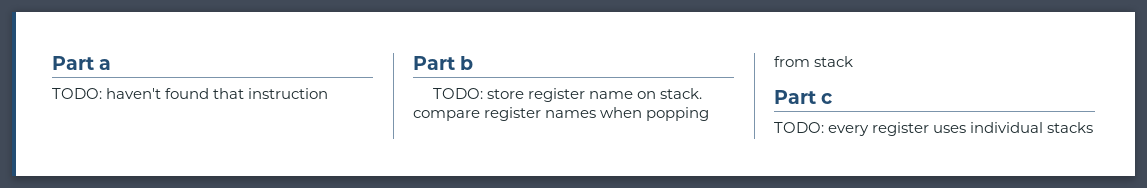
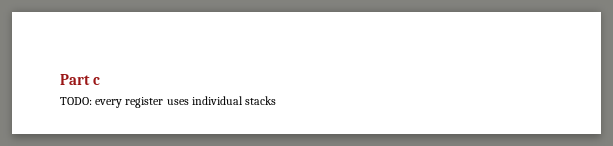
[52,56,112,70] [52,88,329,99] [413,56,474,70] [433,88,703,102] [413,107,710,121] [774,56,854,67] [774,90,816,104] Part a // TODO: haven't found that instruction // Part b // TODO: store register name on stack. compare register names when popping from stack // Part -> [60,74,90,85] Part

